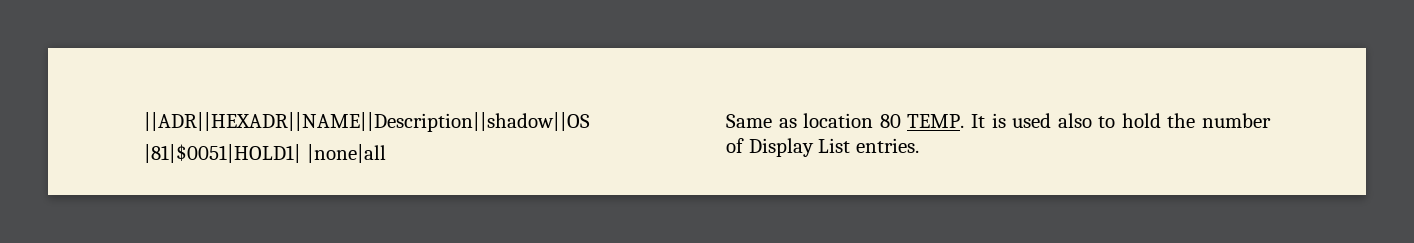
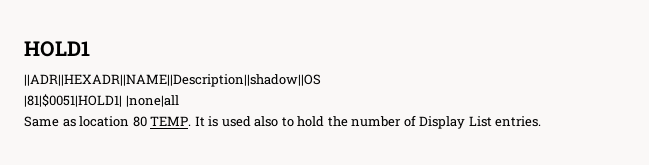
(144, 122) none -> [24,41,90,57] HOLD1 //

